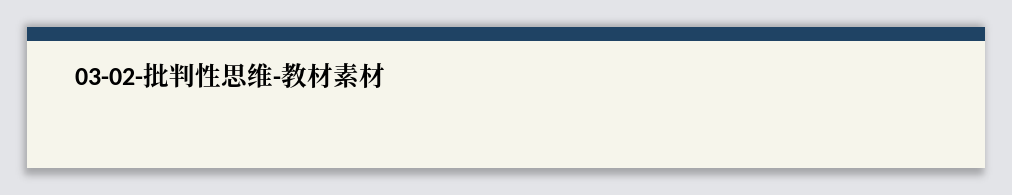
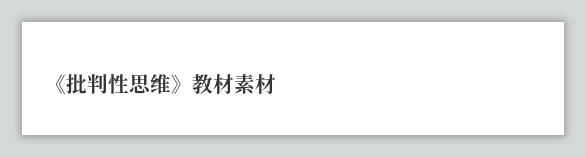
[75,68,143,85] 03-02- -> [45,74,66,94] 《
[273,76,281,85] - -> [171,74,192,94] 》

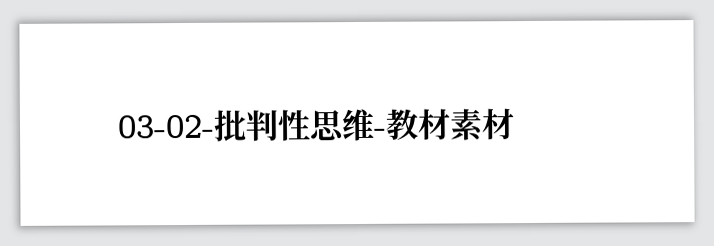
[45,74,66,94] 《 -> [117,114,215,139] 03-02-
[171,74,192,94] 》 -> [374,128,387,137] -

